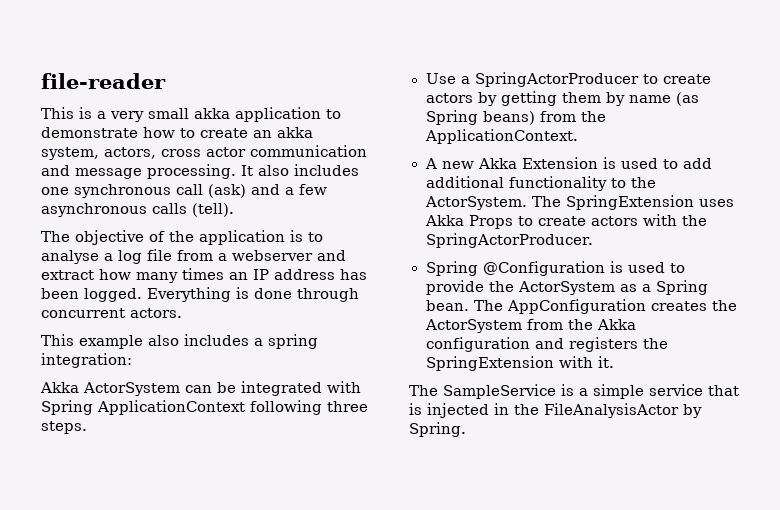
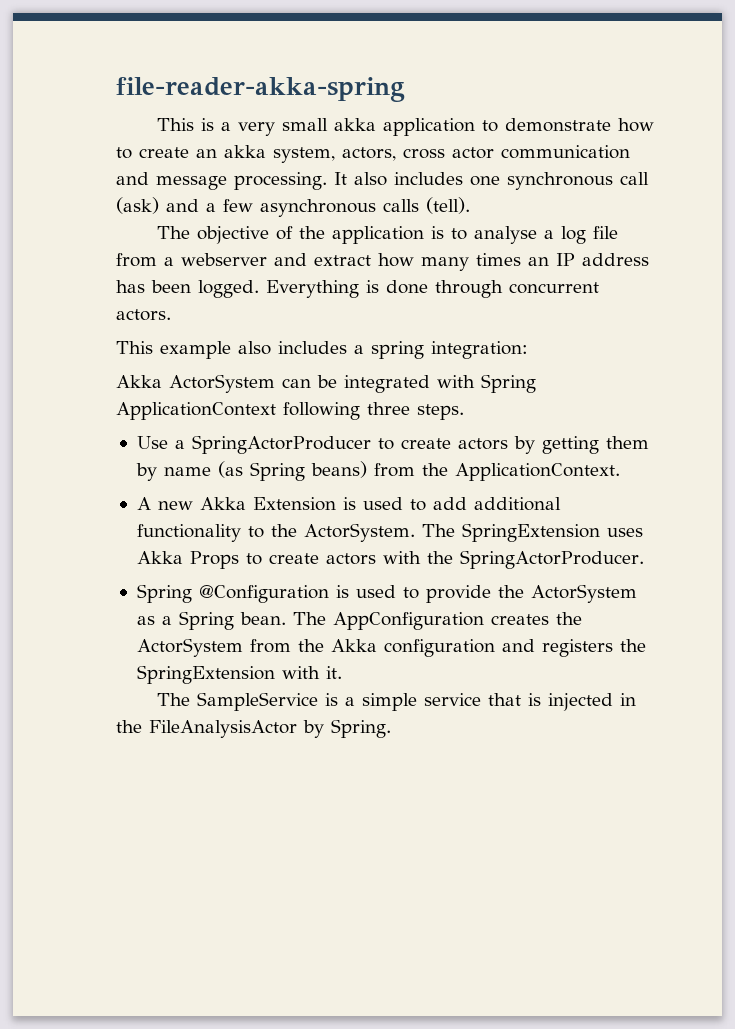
[41,73,166,89] file-reader -> [116,77,405,102] file-reader-akka-spring

